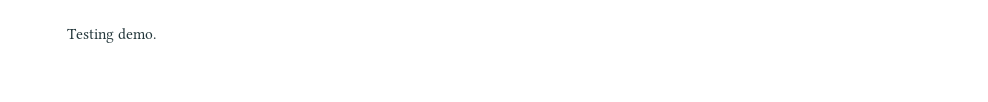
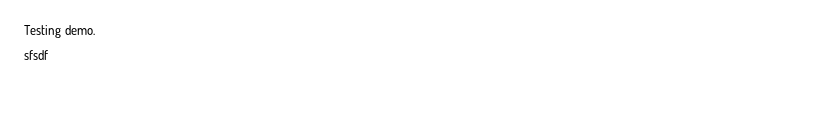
(157, 34) none -> [24,50,48,60] // sfsdf

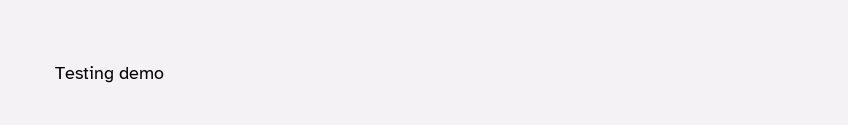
[64,25,95,35] [24,50,48,60] demo. // sfsdf -> [119,67,164,79] demo

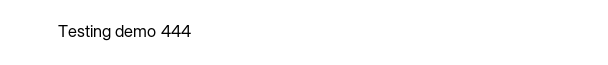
(164, 73) none -> [160,25,191,37] 444

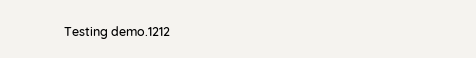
[115,25,191,37] demo 444 -> [111,26,171,36] demo.1212

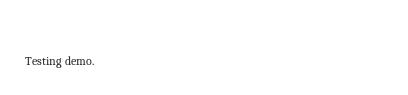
[111,26,171,36] demo.1212 -> [65,56,95,65] demo.

